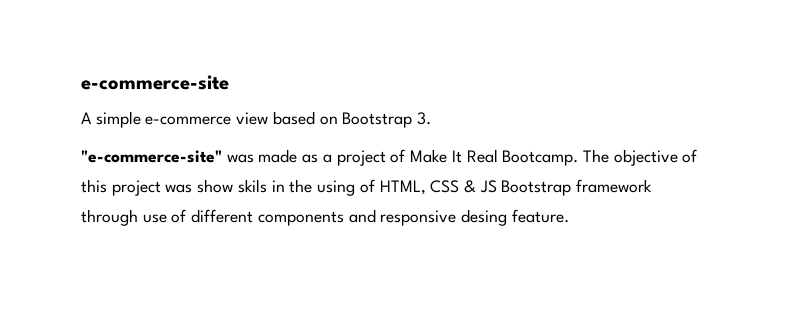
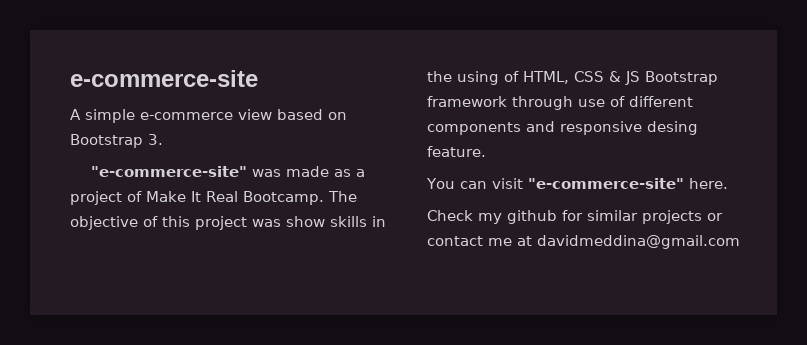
[237,179,267,193] skils -> [330,216,367,227] skills
(569, 216) none -> [426,178,728,189] [427,210,723,224] [427,235,740,249] // You can visit "e-commerce-site" here. // Check my github for similar projects or contact me at davidmeddina@gmail.com

